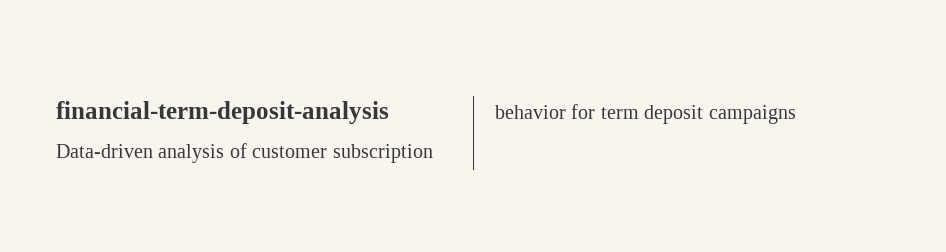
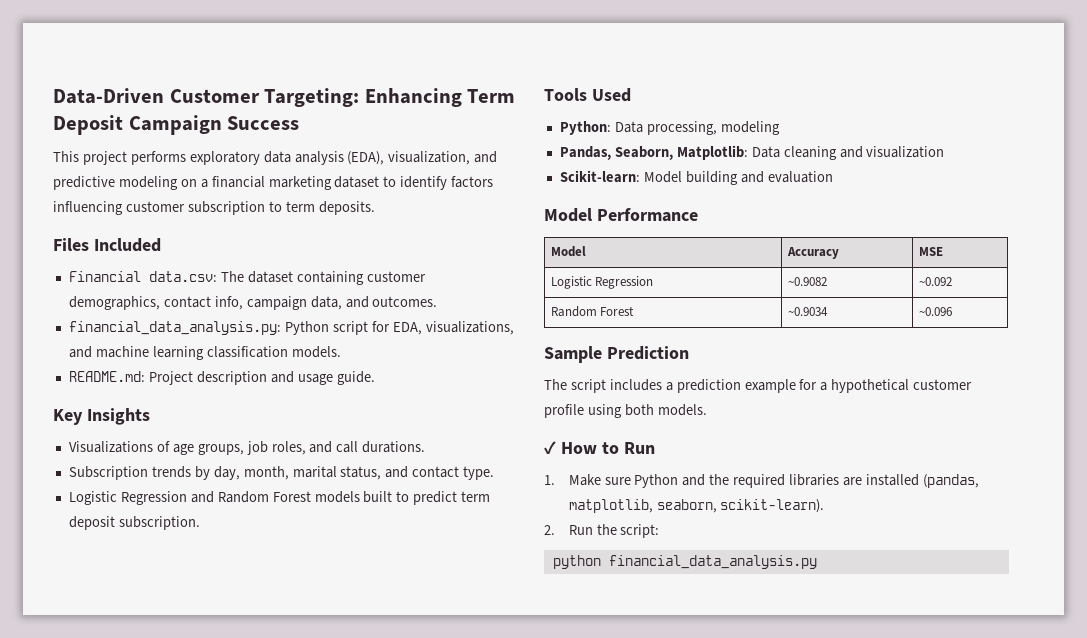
[56,101,389,124] [56,143,433,163] [495,104,796,124] financial-term-deposit-analysis // Data-driven analysis of customer subscription behavior for term deposit campaigns -> [53,88,516,107] [53,115,300,135] [53,151,498,165] [53,176,494,190] [53,201,375,215] [53,238,161,252] [68,271,426,285] [68,296,438,310] [68,321,514,335] [68,346,341,360] [68,371,375,385] [53,408,150,425] [68,441,426,455] [68,466,495,480] [68,491,491,505] [68,516,200,530] [544,88,631,102] [559,121,780,135] [559,145,945,160] [559,170,833,185] [544,208,698,222] [550,246,586,257] [786,247,839,259] [918,247,943,256] [550,276,654,289] [787,277,827,286] [918,277,952,286] [550,306,635,317] [787,307,828,316] [918,307,952,316] [544,346,689,363] [544,379,973,393] [544,404,707,418] [544,441,655,454] [544,474,979,488] [568,499,825,513] [544,524,660,538] [552,555,817,569] Data-Driven Customer Targeting: Enhancing Term Deposit Campaign Success // This project performs exploratory data analysis (EDA), visualization, and predictive modeling on a financial marketing dataset to identify factors influencing customer subscription to term deposits. // Files Included // Financial data.csv: The dataset containing customer demographics, contact info, campaign data, and outcomes. // financial_data_analysis.py: Python script for EDA, visualizations, and machine learning classification models. // README.md: Project description and usage guide. // Key Insights // Visualizations of age groups, job roles, and call durations. // Subscription trends by day, month, marital status, and contact type. // Logistic Regression and Random Forest models built to predict term deposit subscription. // Tools Used // Python: Data processing, modeling // Pandas, Seaborn, Matplotlib: Data cleaning and visualization // Scikit-learn: Model building and evaluation // Model Performance // Model | Accuracy | MSE // Logistic Regression | ~0.9082 | ~0.092 // Random Forest | ~0.9034 | ~0.096 // Sample Prediction // The script includes a prediction example for a hypothetical customer profile using both models. // ✓ How to Run // 1. Make sure Python and the required libraries are installed (pandas, matplotlib, seaborn, scikit-learn). // 2. Run the script: // python financial_data_analysis.py

